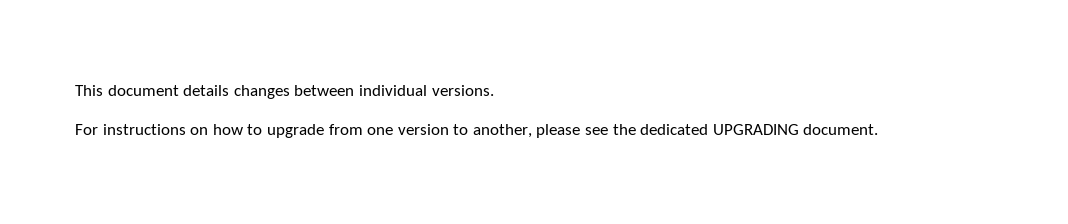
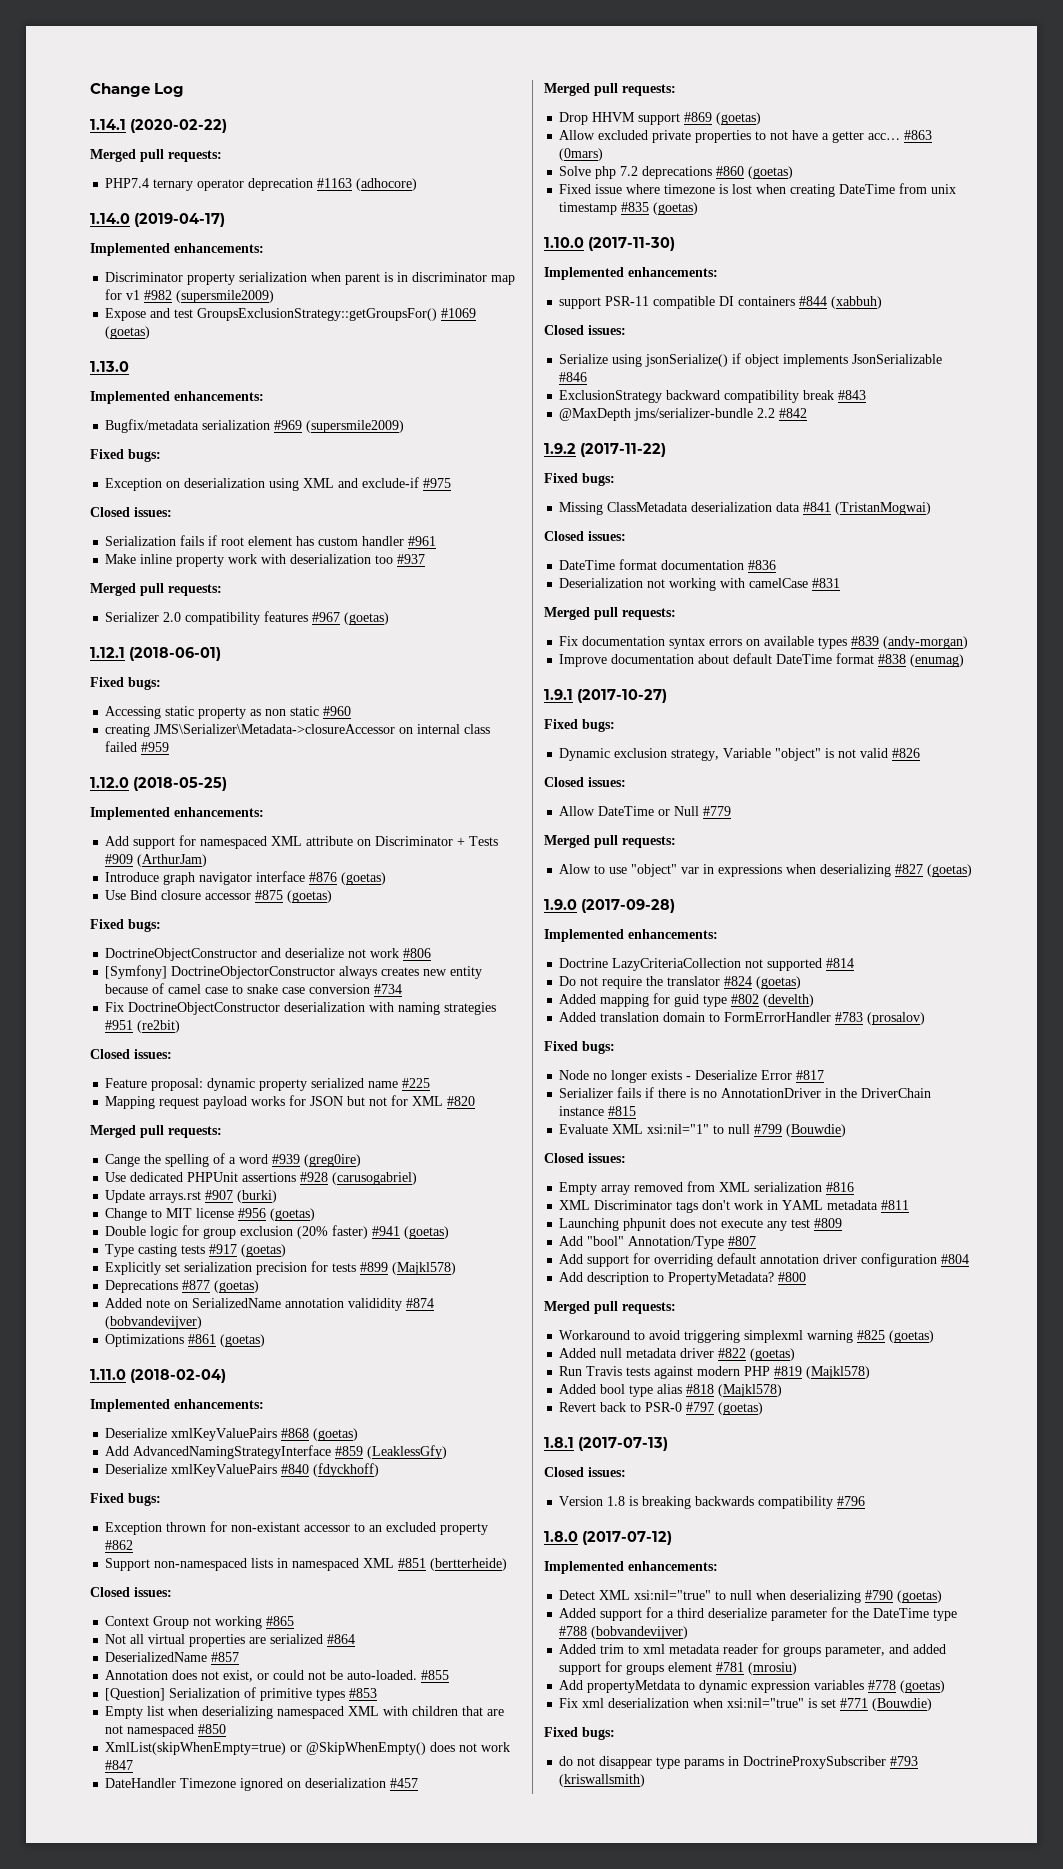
[75,85,494,99] [75,124,879,138] This document details changes between individual versions. // For instructions on how to upgrade from one version to another, please see the dedicated UPGRADING document. -> [90,83,185,97] [90,119,227,133] [90,149,222,162] [105,178,418,191] [90,213,225,227] [90,243,264,256] [105,272,516,285] [105,289,275,303] [105,308,477,321] [105,326,151,339] [90,361,129,372] [90,391,264,404] [105,419,405,433] [90,449,161,462] [105,477,452,491] [90,507,172,517] [105,535,437,546] [105,554,426,567] [90,583,222,596] [105,611,390,625] [90,647,221,661] [90,677,161,690] [105,706,352,719] [105,724,491,737] [105,741,170,752] [90,777,227,791] [90,807,264,820] [105,835,499,849] [105,854,208,867] [105,871,387,885] [105,890,333,903] [90,919,161,932] [105,948,432,961] [105,965,483,979] [105,983,403,994] [105,1002,497,1015] [105,1020,181,1033] [90,1049,172,1059] [105,1078,431,1091] [105,1095,476,1109] [90,1125,222,1138] [105,1153,362,1167] [105,1172,418,1185] [105,1190,278,1203] [105,1208,316,1221] [105,1225,450,1239] [105,1244,287,1257] [105,1261,457,1275] [105,1280,260,1293] [105,1298,435,1311] [105,1316,203,1329] [105,1334,266,1347] [90,1369,226,1383] [90,1399,264,1412] [105,1428,359,1441] [105,1445,448,1459] [105,1463,380,1477] [90,1493,161,1506] [105,1521,489,1535] [105,1540,134,1550] [105,1558,508,1571] [90,1587,172,1597] [105,1616,295,1629] [105,1634,356,1647] [105,1652,240,1662] [105,1670,450,1682] [105,1687,378,1701] [105,1706,505,1719] [105,1724,227,1737] [105,1742,511,1755] [105,1760,134,1770] [105,1778,419,1791] [544,83,676,96] [559,112,762,125] [559,130,933,143] [559,148,604,161] [559,166,794,179] [559,183,957,197] [559,202,699,215] [544,237,675,251] [544,267,718,280] [559,296,883,309] [544,325,626,335] [559,353,943,367] [559,372,588,382] [559,390,867,403] [559,408,808,421] [544,443,666,457] [544,473,615,486] [559,502,932,515] [544,531,626,541] [559,559,777,570] [559,578,841,591] [544,607,676,620] [559,636,969,649] [559,653,965,667] [544,689,667,703] [544,719,615,732] [559,748,921,761] [544,777,626,787] [559,806,732,816] [544,835,676,848] [559,864,973,877] [544,899,675,913] [544,929,718,942] [559,958,855,971] [559,976,802,989] [559,993,815,1007] [559,1012,926,1025] [544,1041,615,1054] [559,1070,825,1083] [559,1087,932,1098] [559,1106,637,1116] [559,1124,847,1137] [544,1153,626,1163] [559,1181,855,1195] [559,1200,910,1213] [559,1218,843,1231] [559,1236,757,1249] [559,1253,970,1267] [559,1272,807,1285] [544,1301,676,1314] [559,1330,935,1343] [559,1348,796,1361] [559,1366,871,1379] [559,1384,783,1397] [559,1402,764,1415] [544,1437,668,1451] [544,1467,626,1477] [559,1496,866,1509] [544,1531,672,1545] [544,1561,718,1574] [559,1590,943,1603] [559,1607,958,1621] [559,1626,689,1639] [559,1643,947,1657] [559,1661,798,1675] [559,1680,946,1693] [559,1698,933,1711] [544,1727,615,1740] [559,1756,919,1769] [559,1774,646,1787] Change Log // 1.14.1 (2020-02-22) // Merged pull requests: // PHP7.4 ternary operator deprecation #1163 (adhocore) // 1.14.0 (2019-04-17) // Implemented enhancements: // Discriminator property serialization when parent is in discriminator map for v1 #982 (supersmile2009) // Expose and test GroupsExclusionStrategy::getGroupsFor() #1069 (goetas) // 1.13.0 // Implemented enhancements: // Bugfix/metadata serialization #969 (supersmile2009) // Fixed bugs: // Exception on deserialization using XML and exclude-if #975 // Closed issues: // Serialization fails if root element has custom handler #961 // Make inline property work with deserialization too #937 // Merged pull requests: // Serializer 2.0 compatibility features #967 (goetas) // 1.12.1 (2018-06-01) // Fixed bugs: // Accessing static property as non static #960 // creating JMS\Serializer\Metadata->closureAccessor on internal class failed #959 // 1.12.0 (2018-05-25) // Implemented enhancements: // Add support for namespaced XML attribute on Discriminator + Tests #909 (ArthurJam) // Introduce graph navigator interface #876 (goetas) // Use Bind closure accessor #875 (goetas) // Fixed bugs: // DoctrineObjectConstructor and deserialize not work #806 // [Symfony] DoctrineObjectorConstructor always creates new entity because of camel case to snake case conversion #734 // Fix DoctrineObjectConstructor deserialization with naming strategies #951 (re2bit) // Closed issues: // Feature proposal: dynamic property serialized name #225 // Mapping request payload works for JSON but not for XML #820 // Merged pull requests: // Cange the spelling of a word #939 (greg0ire) // Use dedicated PHPUnit assertions #928 (carusogabriel) // Update arrays.rst #907 (burki) // Change to MIT license #956 (goetas) // Double logic for group exclusion (20% faster) #941 (goetas) // Type casting tests #917 (goetas) // Explicitly set serialization precision for tests #899 (Majkl578) // Deprecations #877 (goetas) // Added note on SerializedName annotation valididity #874 (bobvandevijver) // Optimizations #861 (goetas) // 1.11.0 (2018-02-04) // Implemented enhancements: // Deserialize xmlKeyValuePairs #868 (goetas) // Add AdvancedNamingStrategyInterface #859 (LeaklessGfy) // Deserialize xmlKeyValuePairs #840 (fdyckhoff) // Fixed bugs: // Exception thrown for non-existant accessor to an excluded property #862 // Support non-namespaced lists in namespaced XML #851 (bertterheide) // Closed issues: // Context Group not working #865 // Not all virtual properties are serialized #864 // DeserializedName #857 // Annotation does not exist, or could not be auto-loaded. #855 // [Question] Serialization of primitive types #853 // Empty list when deserializing namespaced XML with children that are not namespaced #850 // XmlList(skipWhenEmpty=true) or @SkipWhenEmpty() does not work #847 // DateHandler Timezone ignored on deserialization #457 // Merged pull requests: // Drop HHVM support #869 (goetas) // Allow excluded private properties to not have a getter acc… #863 (0mars) // Solve php 7.2 deprecations #860 (goetas) // Fixed issue where timezone is lost when creating DateTime from unix timestamp #835 (goetas) // 1.10.0 (2017-11-30) // Implemented enhancements: // support PSR-11 compatible DI containers #844 (xabbuh) // Closed issues: // Serialize using jsonSerialize() if object implements JsonSerializable #846 // ExclusionStrategy backward compatibility break #843 // @MaxDepth jms/serializer-bundle 2.2 #842 // 1.9.2 (2017-11-22) // Fixed bugs: // Missing ClassMetadata deserialization data #841 (TristanMogwai) // Closed issues: // DateTime format documentation #836 // Deserialization not working with camelCase #831 // Merged pull requests: // Fix documentation syntax errors on available types #839 (andy-morgan) // Improve documentation about default DateTime format #838 (enumag) // 1.9.1 (2017-10-27) // Fixed bugs: // Dynamic exclusion strategy, Variable "object" is not valid #826 // Closed issues: // Allow DateTime or Null #779 // Merged pull requests: // Alow to use "object" var in expressions when deserializing #827 (goetas) // 1.9.0 (2017-09-28) // Implemented enhancements: // Doctrine LazyCriteriaCollection not supported #814 // Do not require the translator #824 (goetas) // Added mapping for guid type #802 (develth) // Added translation domain to FormErrorHandler #783 (prosalov) // Fixed bugs: // Node no longer exists - Deserialize Error #817 // Serializer fails if there is no AnnotationDriver in the DriverChain instance #815 // Evaluate XML xsi:nil="1" to null #799 (Bouwdie) // Closed issues: // Empty array removed from XML serialization #816 // XML Discriminator tags don't work in YAML metadata #811 // Launching phpunit does not execute any test #809 // Add "bool" Annotation/Type #807 // Add support for overriding default annotation driver configuration #804 // Add description to PropertyMetadata? #800 // Merged pull requests: // Workaround to avoid triggering simplexml warning #825 (goetas) // Added null metadata driver #822 (goetas) // Run Travis tests against modern PHP #819 (Majkl578) // Added bool type alias #818 (Majkl578) // Revert back to PSR-0 #797 (goetas) // 1.8.1 (2017-07-13) // Closed issues: // Version 1.8 is breaking backwards compatibility #796 // 1.8.0 (2017-07-12) // Implemented enhancements: // Detect XML xsi:nil="true" to null when deserializing #790 (goetas) // Added support for a third deserialize parameter for the DateTime type #788 (bobvandevijver) // Added trim to xml metadata reader for groups parameter, and added support for groups element #781 (mrosiu) // Add propertyMetdata to dynamic expression variables #778 (goetas) // Fix xml deserialization when xsi:nil="true" is set #771 (Bouwdie) // Fixed bugs: // do not disappear type params in DoctrineProxySubscriber #793 (kriswallsmith)

